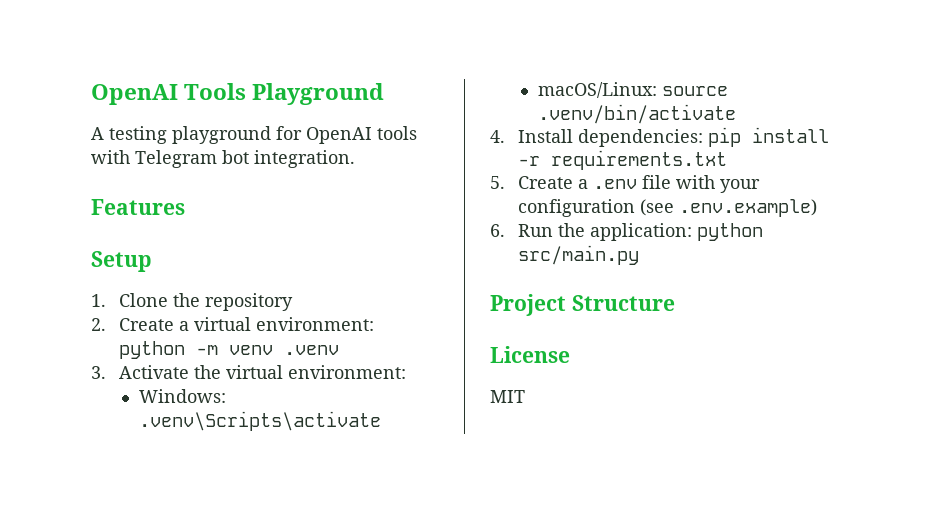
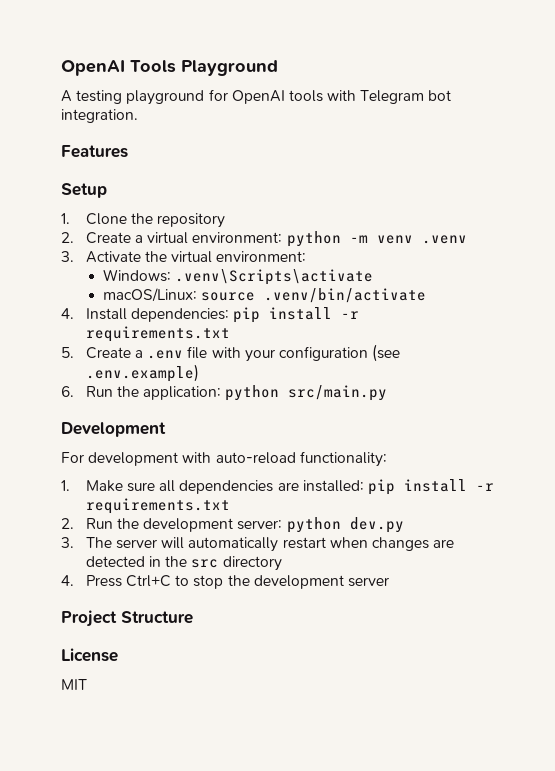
(639, 255) none -> [61,422,166,437] [61,451,387,467] [61,479,494,495] [85,498,230,514] [61,517,404,533] [61,537,455,552] [85,556,282,571] [61,575,389,589] // Development // For development with auto-reload functionality: // 1. Make sure all dependencies are installed: pip install -r requirements.txt // 2. Run the development server: python dev.py // 3. The server will automatically restart when changes are detected in the src directory // 4. Press Ctrl+C to stop the development server

